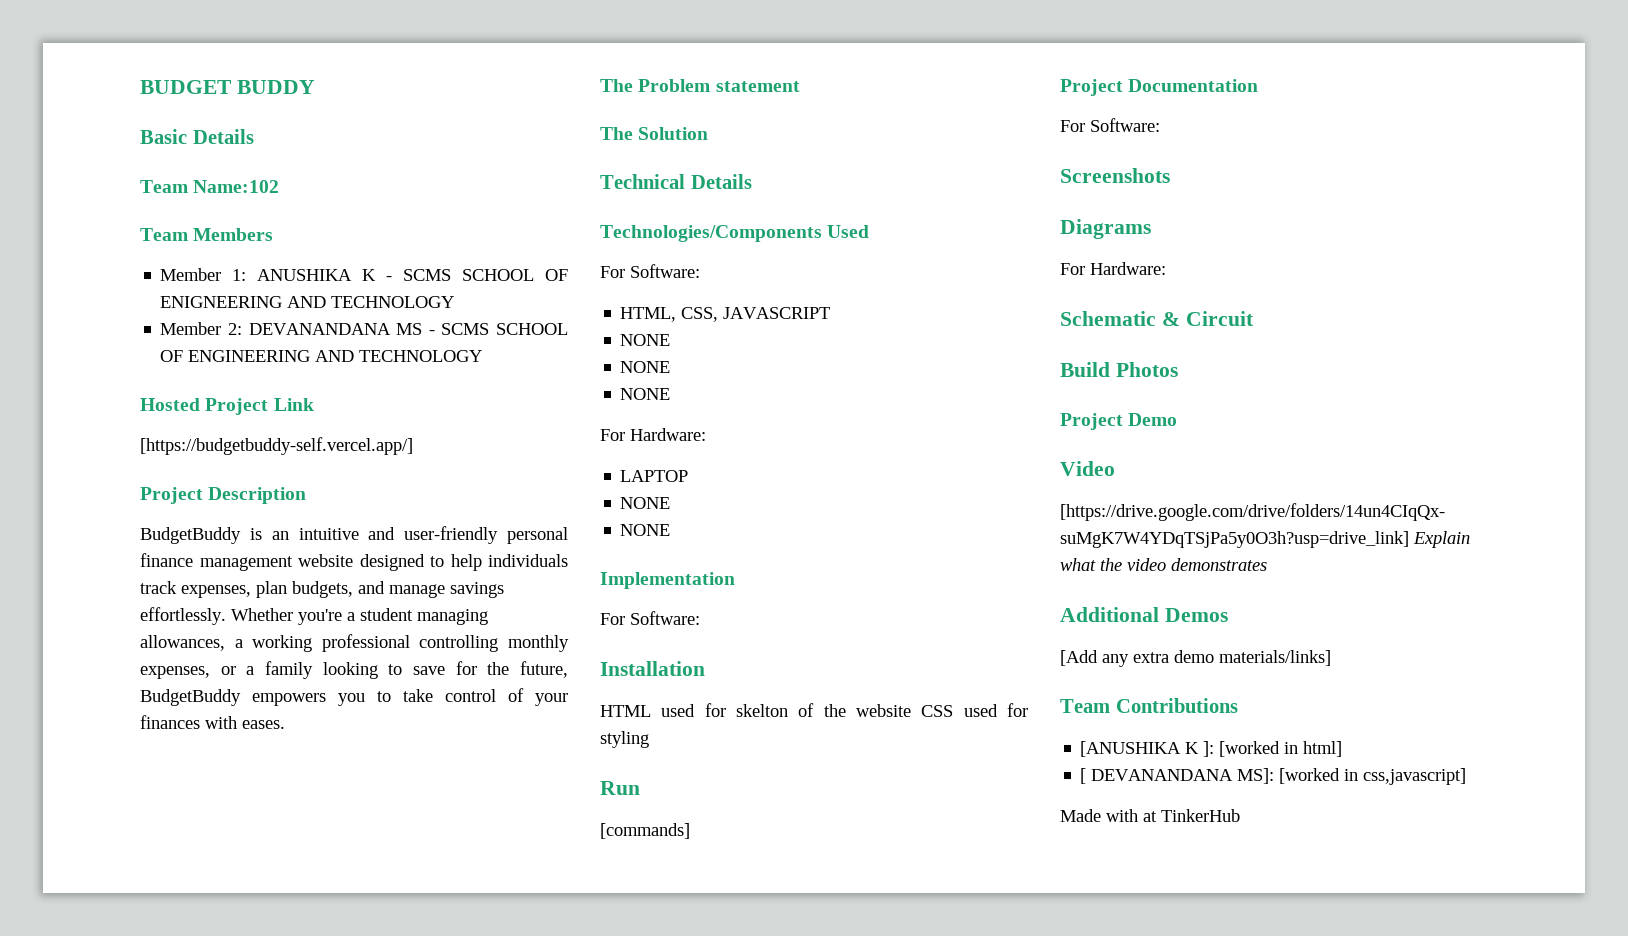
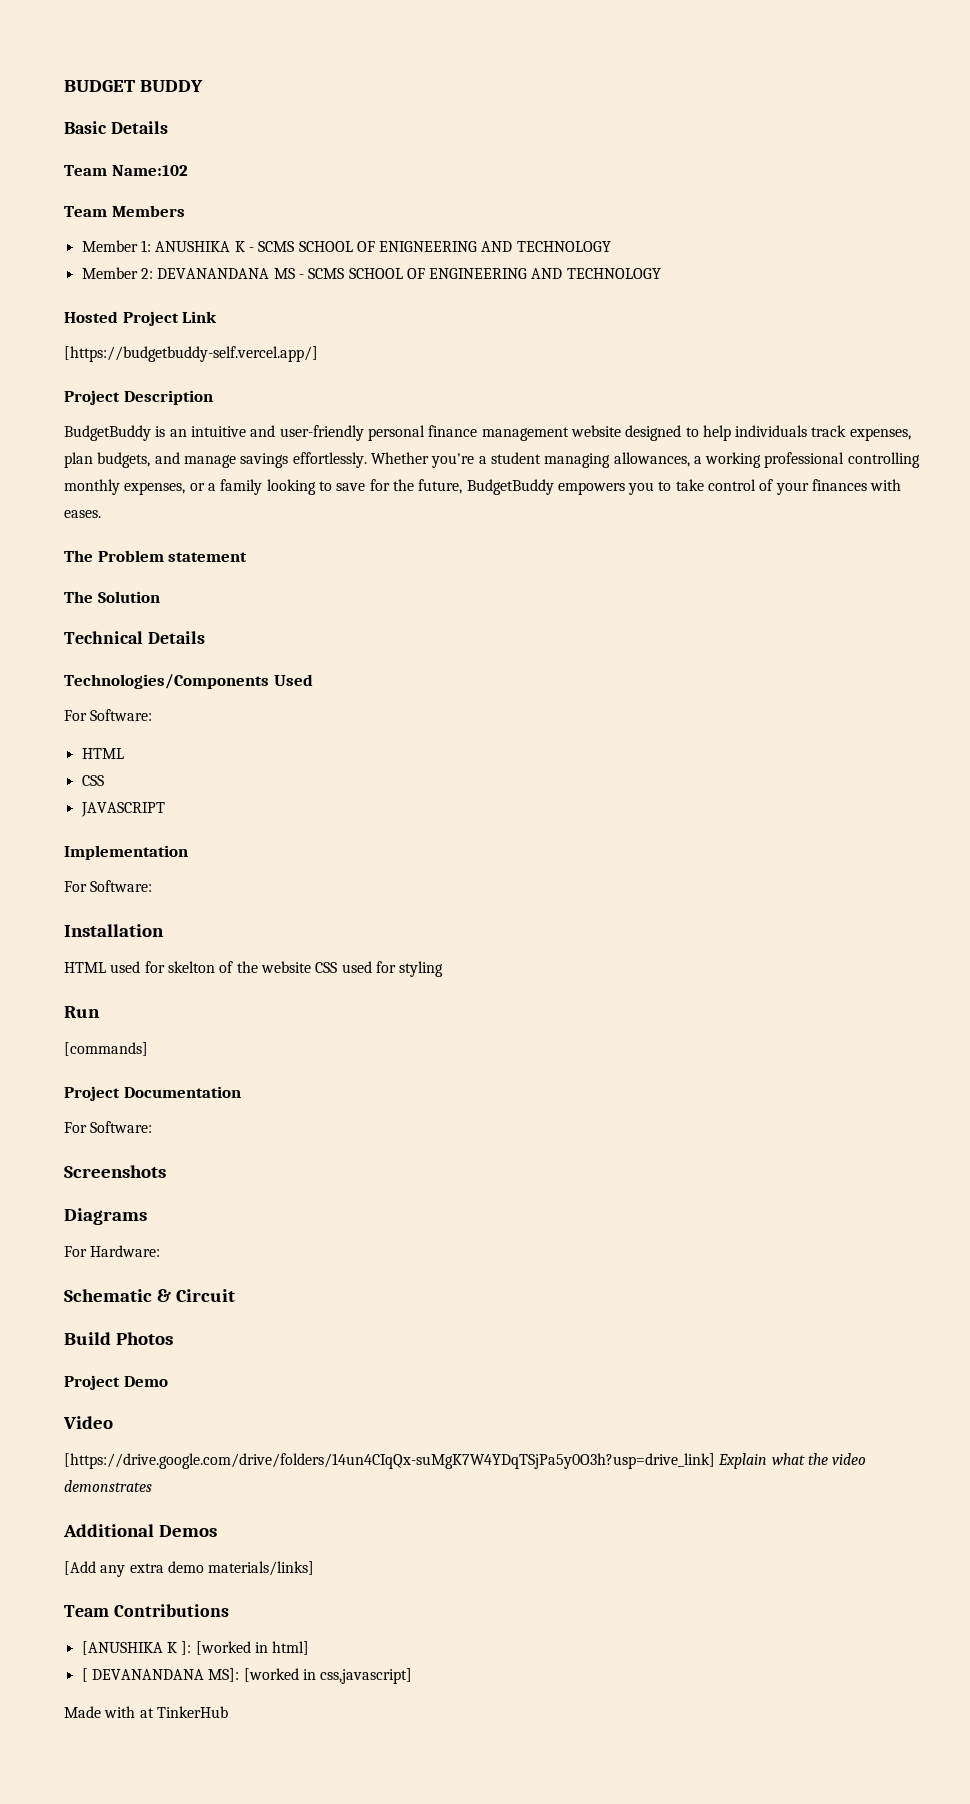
[620,307,719,322] HTML, CSS, -> [81,748,124,759] [81,775,104,786] HTML // CSS //
[620,334,671,346] [620,361,671,373] [620,388,671,400] [600,428,706,441] [620,470,689,482] [620,497,671,509] [620,524,671,536] // NONE // NONE // NONE // For Hardware: // LAPTOP // NONE // NONE -> (165, 809) none

